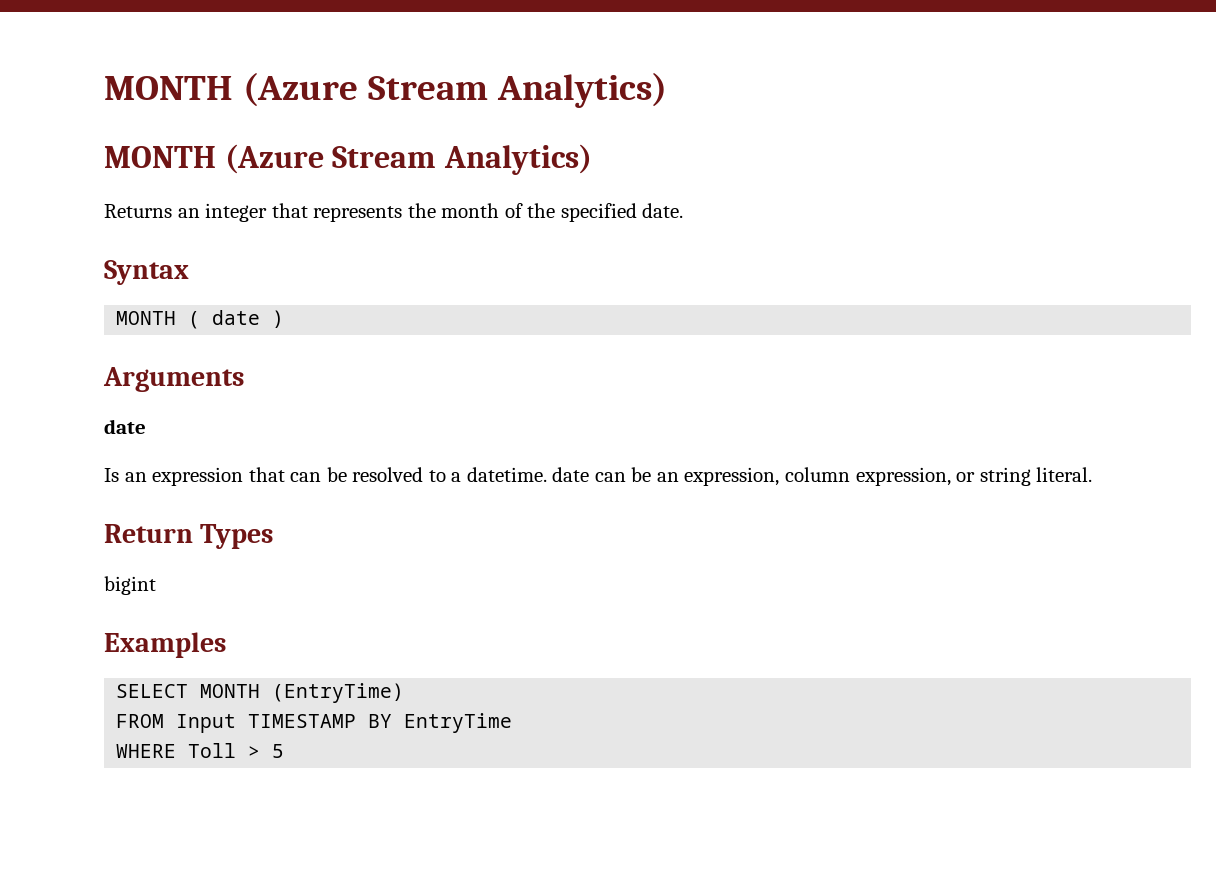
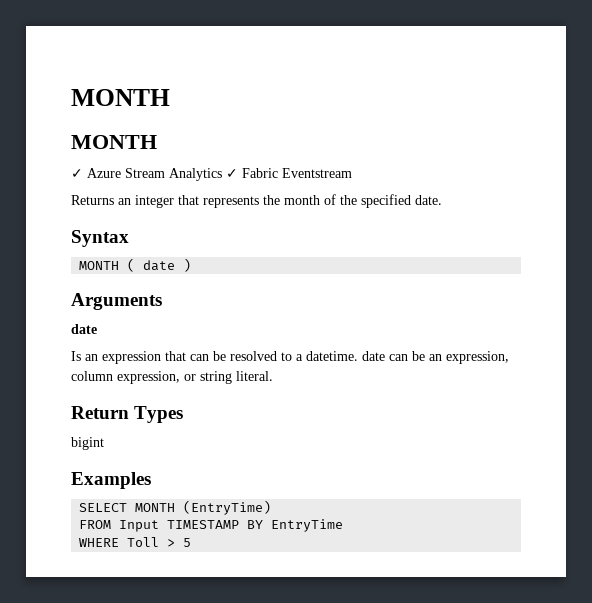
[104,72,667,108] [104,144,592,175] MONTH (Azure Stream Analytics) // MONTH (Azure Stream Analytics) -> [71,89,170,106] [71,135,157,149] [71,168,352,181] MONTH // MONTH // ✓ Azure Stream Analytics ✓ Fabric Eventstream

